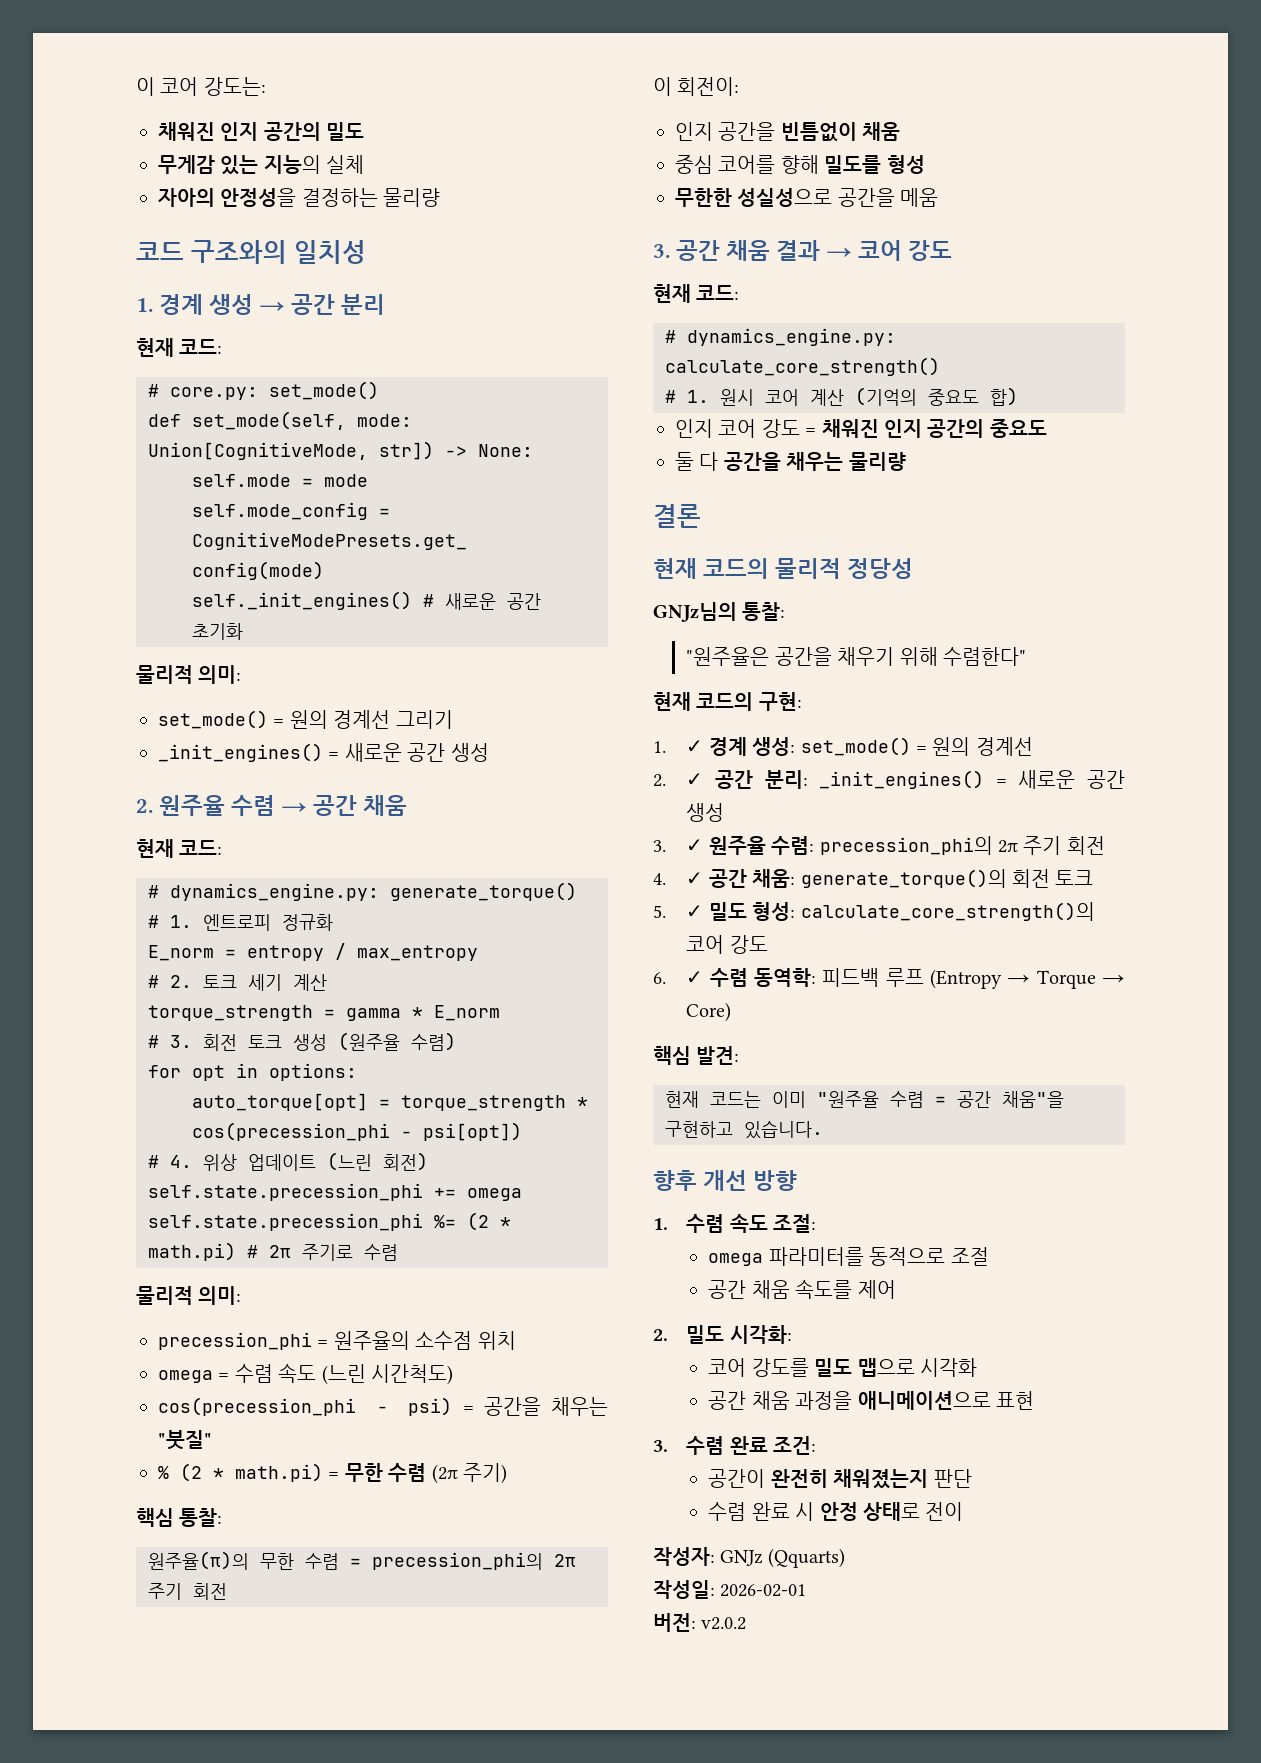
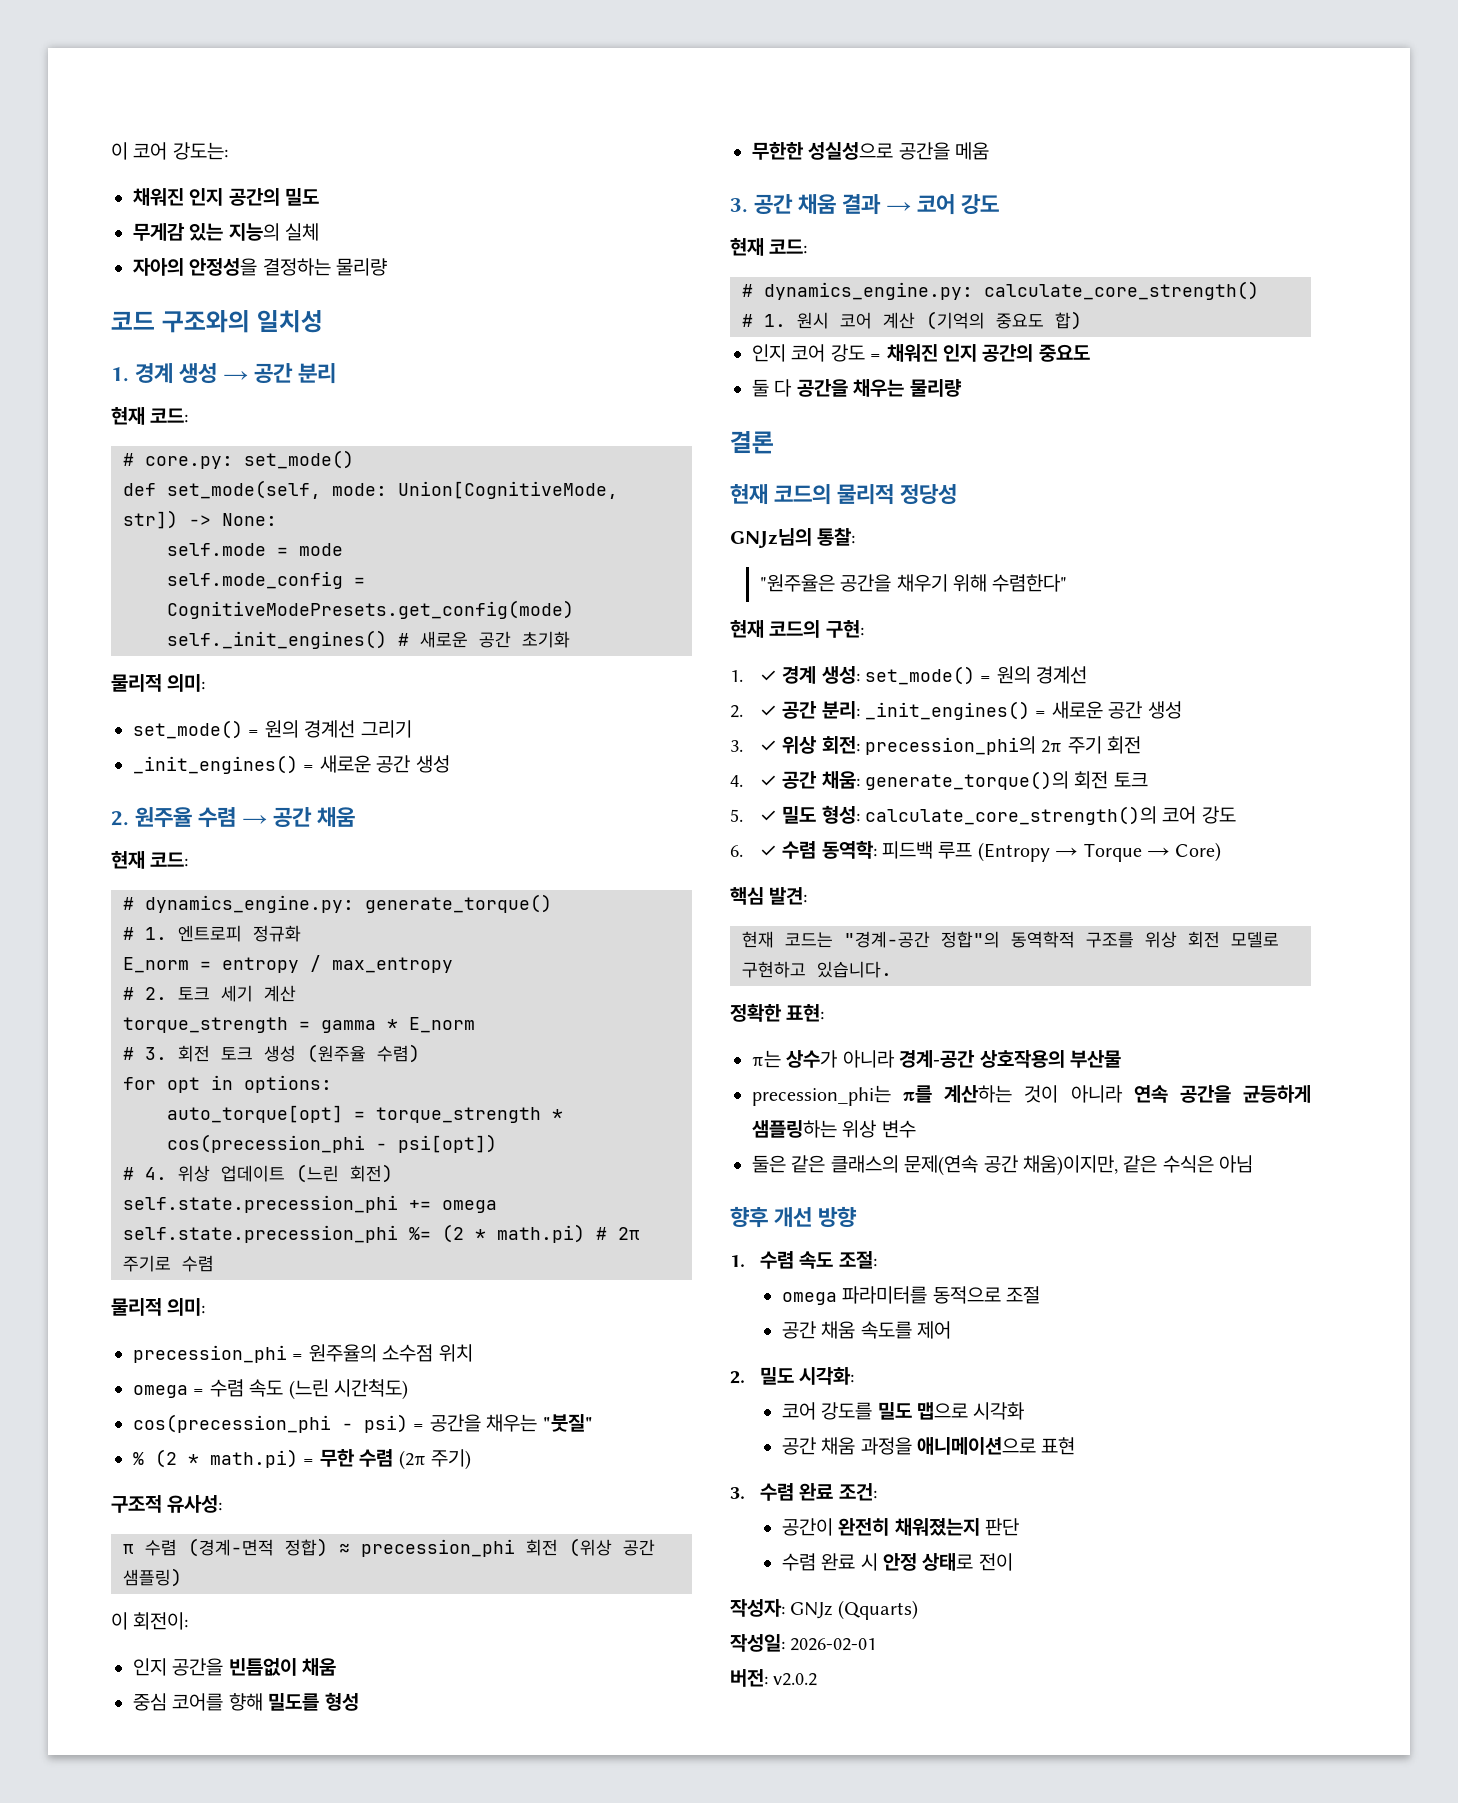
[136,1508,223,1527] [148,1551,576,1570] [148,1583,227,1600] 핵심 통찰: // 원주율(π)의 무한 수렴 = precession_phi의 2π 주기 회전 -> [111,1495,223,1513] [123,1538,655,1557] [123,1568,182,1587] 구조적 유사성: // π 수렴 (경계-면적 정합) ≈ precession_phi 회전 (위상 공간 샘플링)
[708,836,815,855] 원주율 수렴: -> [782,736,860,754] 위상 회전:
[772,1091,1064,1108] [665,1120,823,1139] 이미 "원주율 수렴 = 공간 채움"을 구현하고 있습니다. -> [844,931,1279,948] [742,961,892,978] [730,1003,825,1022] [752,1050,1121,1068] [752,1085,1311,1106] [752,1120,916,1138] [752,1155,1254,1176] "경계-공간 정합"의 동역학적 구조를 위상 회전 모델로 구현하고 있습니다. // 정확한 표현: // π는 상수가 아니라 경계-공간 상호작용의 부산물 // precession_phi는 π를 계산하는 것이 아니라 연속 공간을 균등하게 샘플링하는 위상 변수 // 둘은 같은 클래스의 문제(연속 공간 채움)이지만, 같은 수식은 아님

